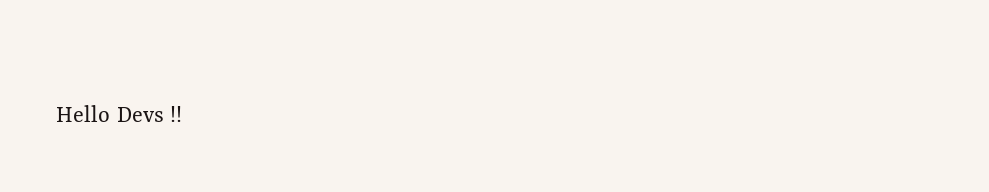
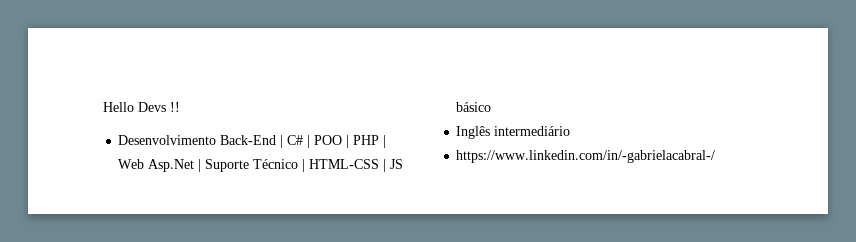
(183, 114) none -> [118,135,387,148] [118,159,404,172] [456,102,492,112] [456,126,571,139] [456,150,716,163] // Desenvolvimento Back-End | C# | POO | PHP | Web Asp.Net | Suporte Técnico | HTML-CSS | JS básico // Inglês intermediário // https://www.linkedin.com/in/-gabrielacabral-/

